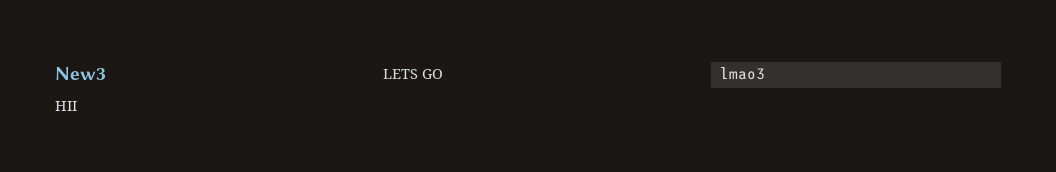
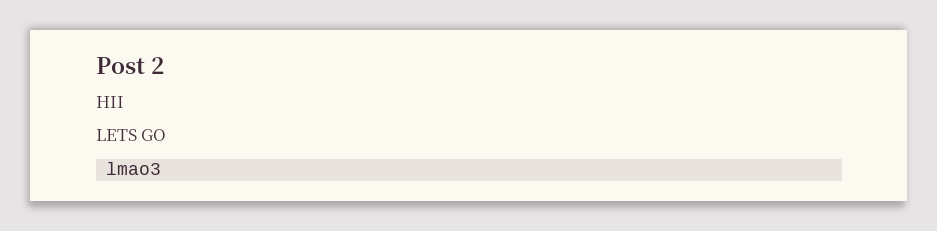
[55,67,106,80] New3 -> [96,57,165,74] Post 2

